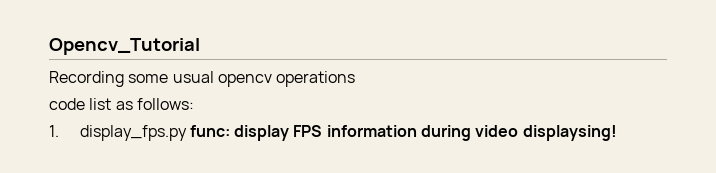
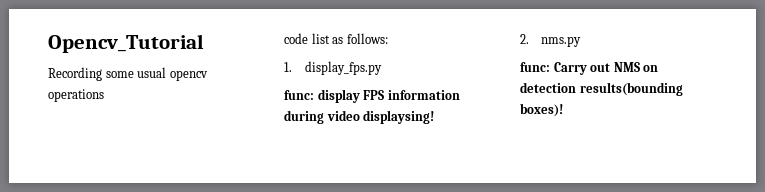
(187, 133) none -> (382, 68) //
(617, 133) none -> [520,34,581,47] [520,62,659,75] [520,82,683,96] [520,103,563,117] // 2. nms.py // func: Carry out NMS on detection results(bounding boxes)!

